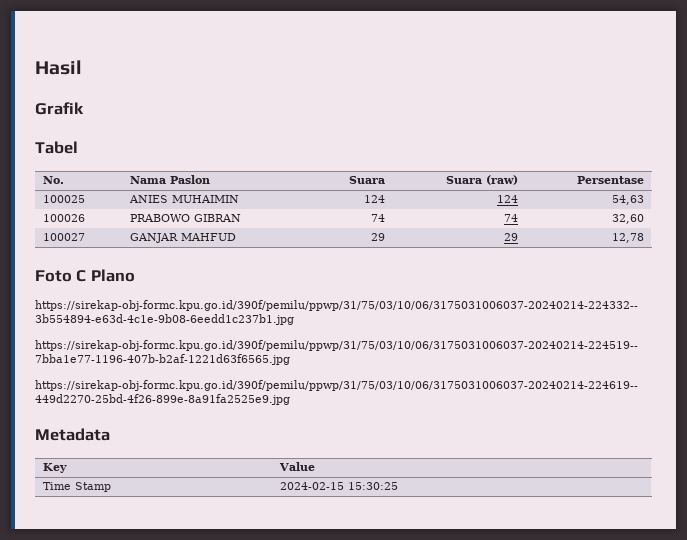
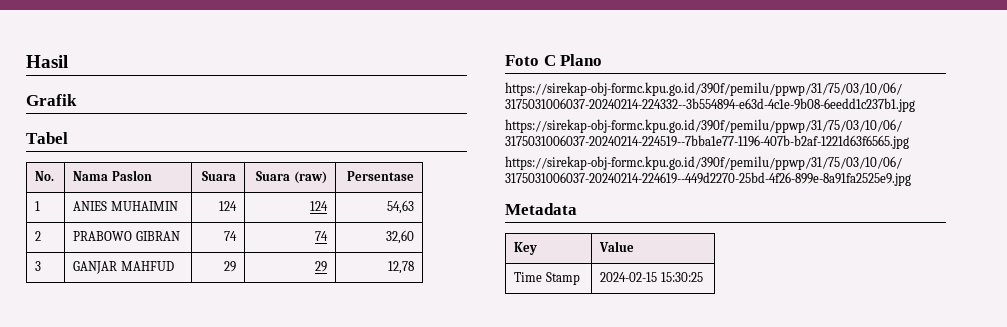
[42,195,85,203] 100025 -> [35,201,41,211] 1
[42,214,85,222] 100026 -> [35,231,42,241] 2
[42,233,85,241] 100027 -> [35,261,42,271] 3

